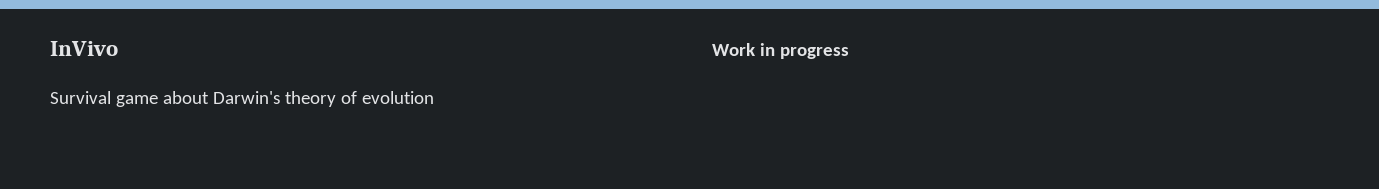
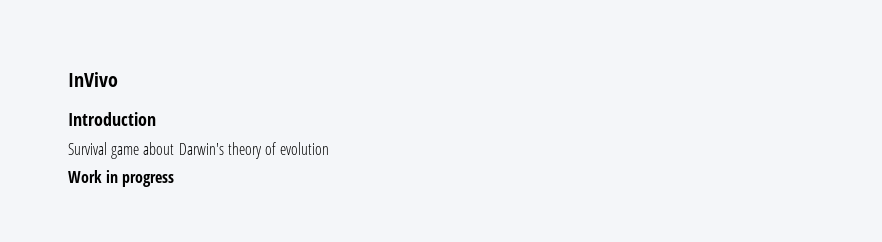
(118, 48) none -> [68,112,156,126] // Introduction

